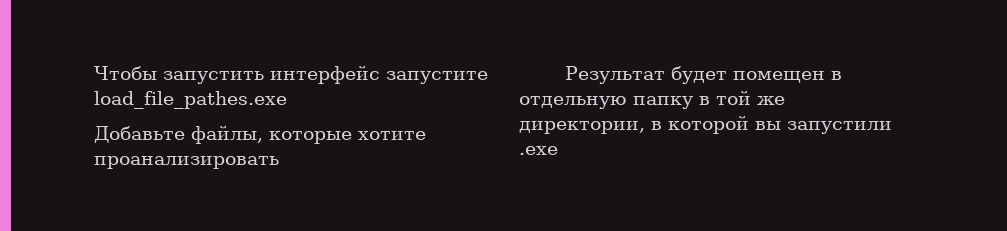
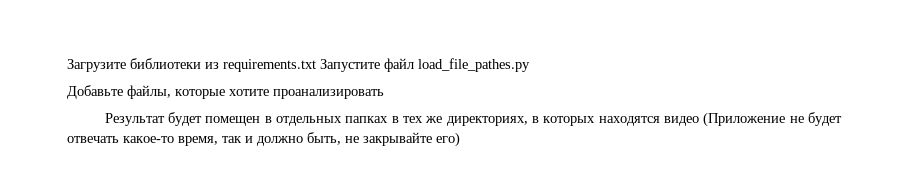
[94,65,488,84] [94,91,287,109] Чтобы запустить интерфейс запустите load_file_pathes.exe -> [67,58,530,72] Загрузите библиотеки из requirements.txt Запустите файл load_file_pathes.py
[519,90,785,109] [519,115,892,134] [519,146,558,155] отдельную папку в той же директории, в которой вы запустили .exe -> [275,112,842,127] [67,132,460,147] отдельных папках в тех же директориях, в которых находятся видео (Приложение не будет отвечать какое-то время, так и должно быть, не закрывайте его)

